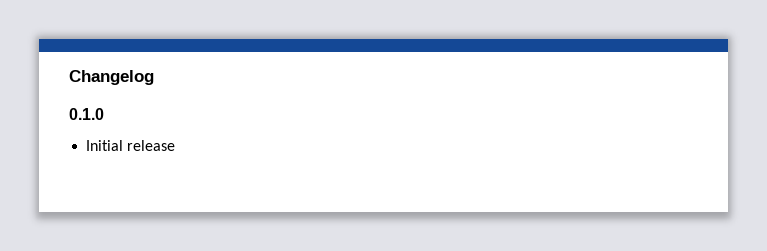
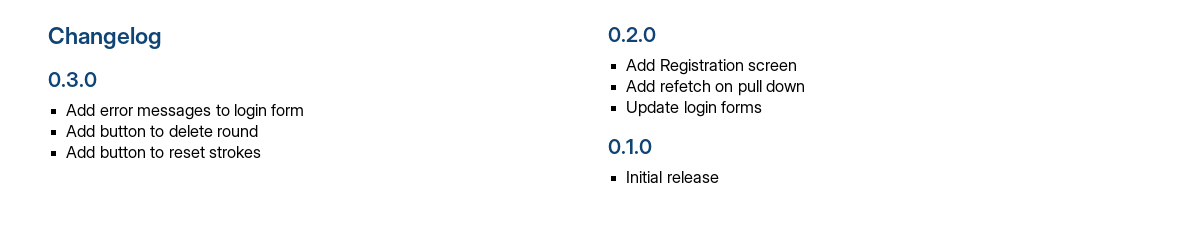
(154, 77) none -> [48,72,97,87] [66,104,305,120] [66,125,258,137] [66,146,261,158] [608,27,656,42] [626,59,798,75] [626,80,805,96] [626,101,763,117] // 0.3.0 // Add error messages to login form // Add button to delete round // Add button to reset strokes // 0.2.0 // Add Registration screen // Add refetch on pull down // Update login forms

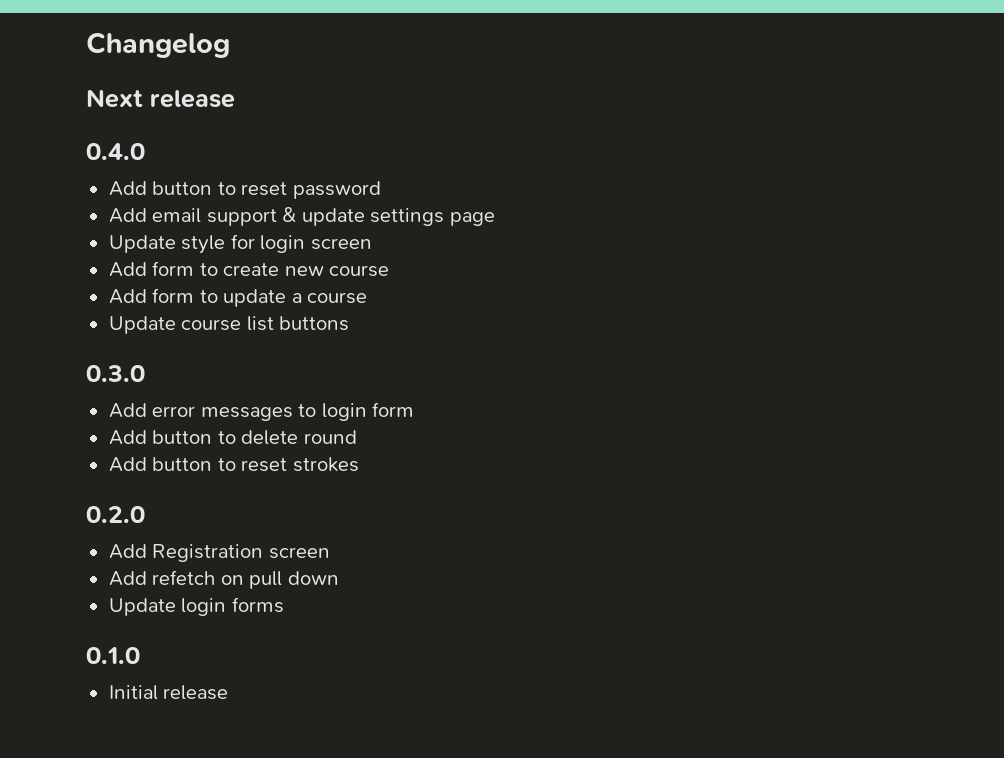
(162, 38) none -> [86,89,235,108] [86,143,145,160] [108,181,381,199] [108,207,495,226] [108,234,372,254] [108,261,390,277] [108,288,368,307] [108,316,350,334] // Next release // 0.4.0 // Add button to reset password // Add email support & update settings page // Update style for login screen // Add form to create new course // Add form to update a course // Update course list buttons

